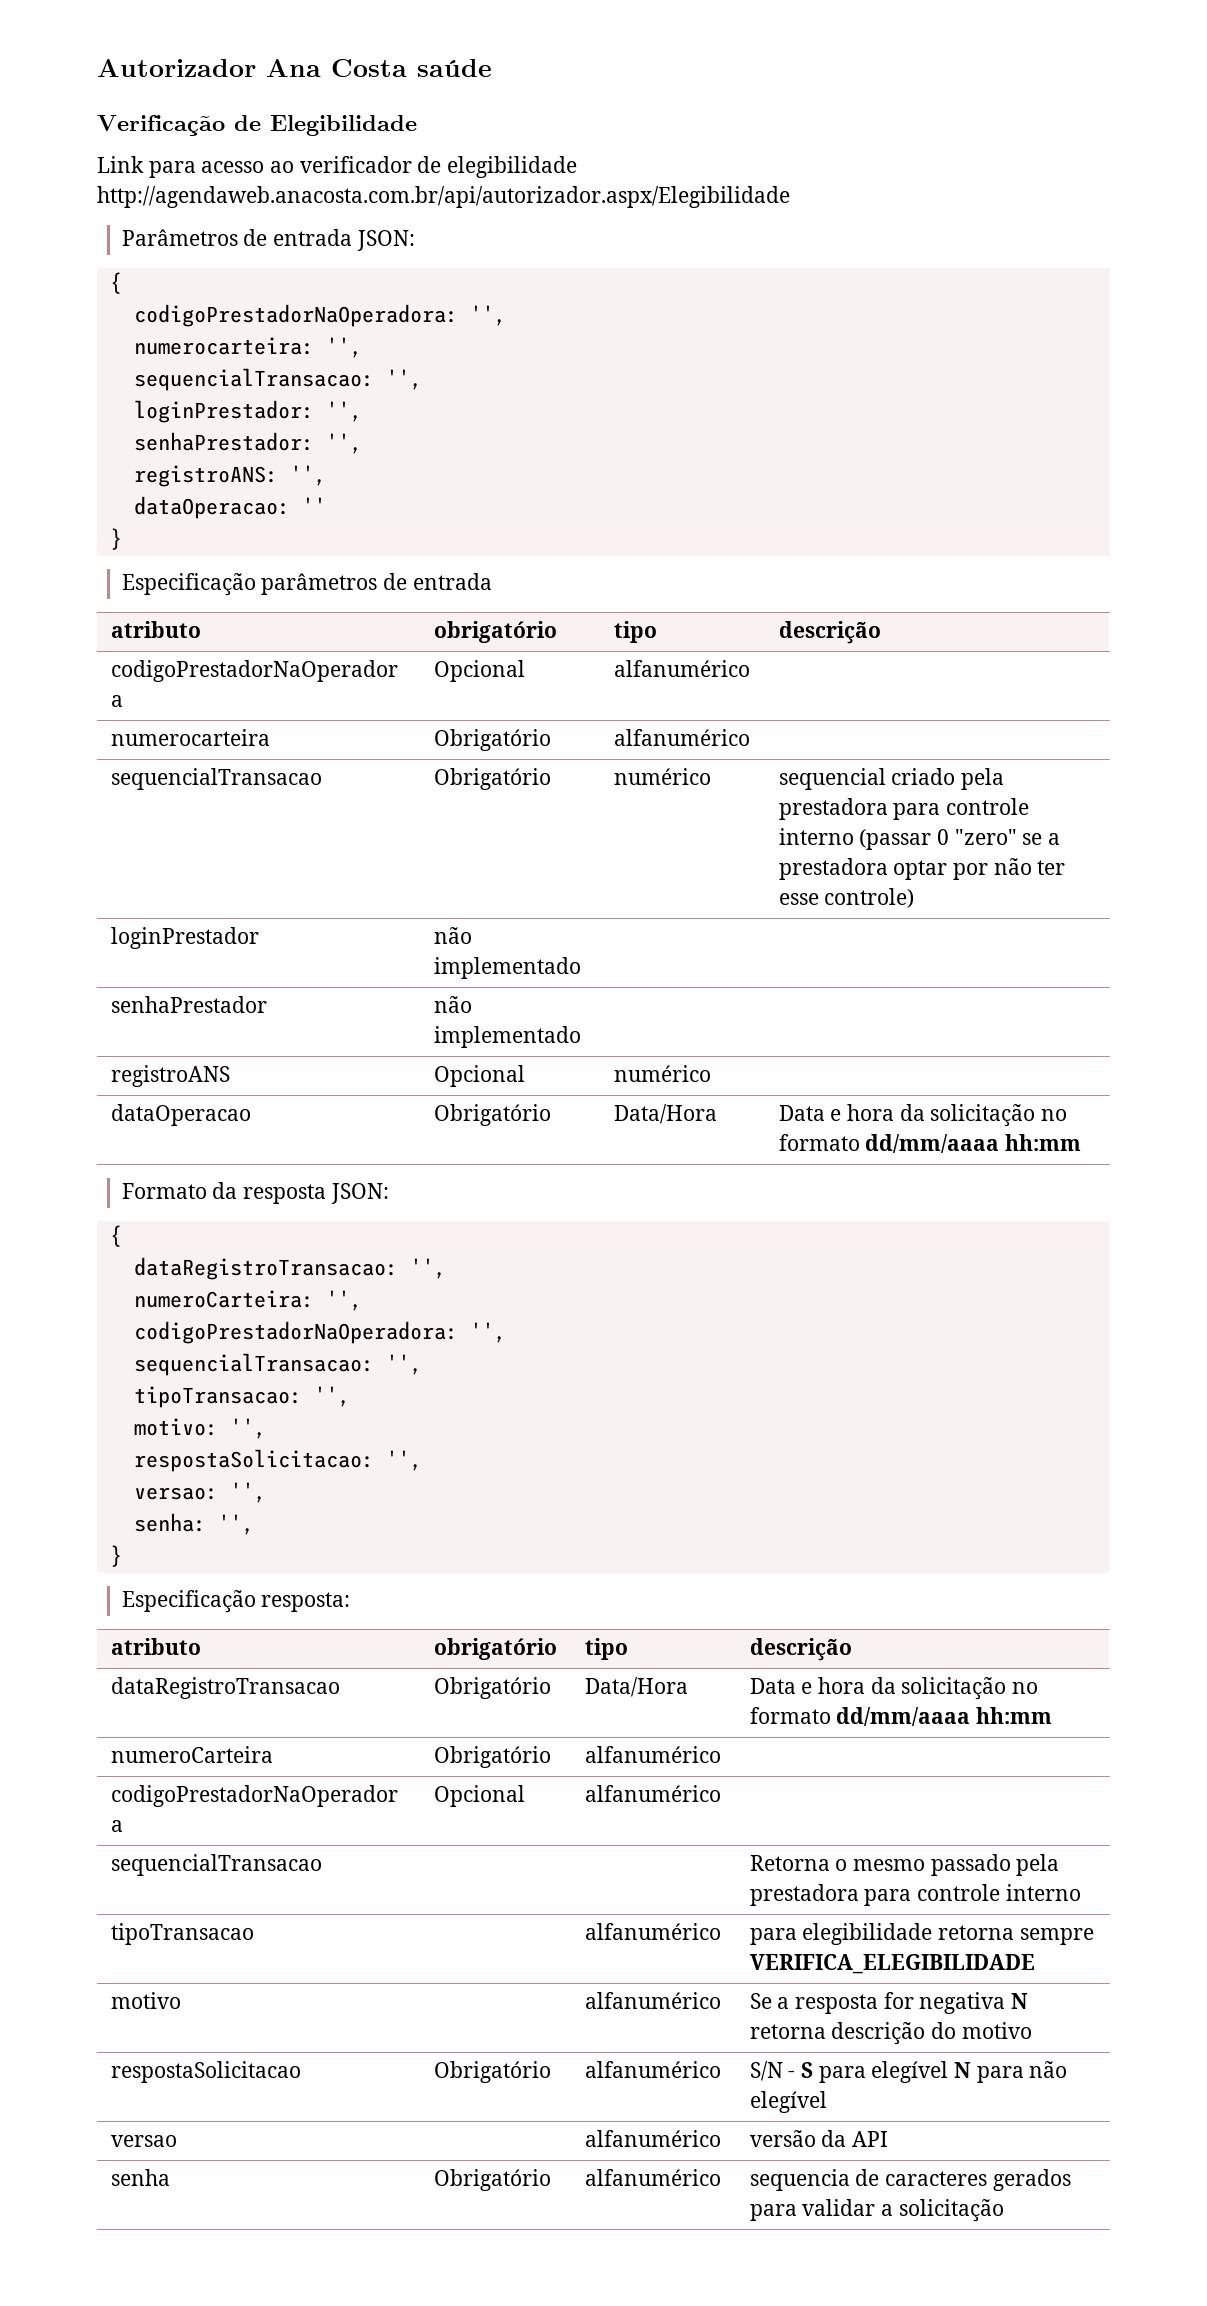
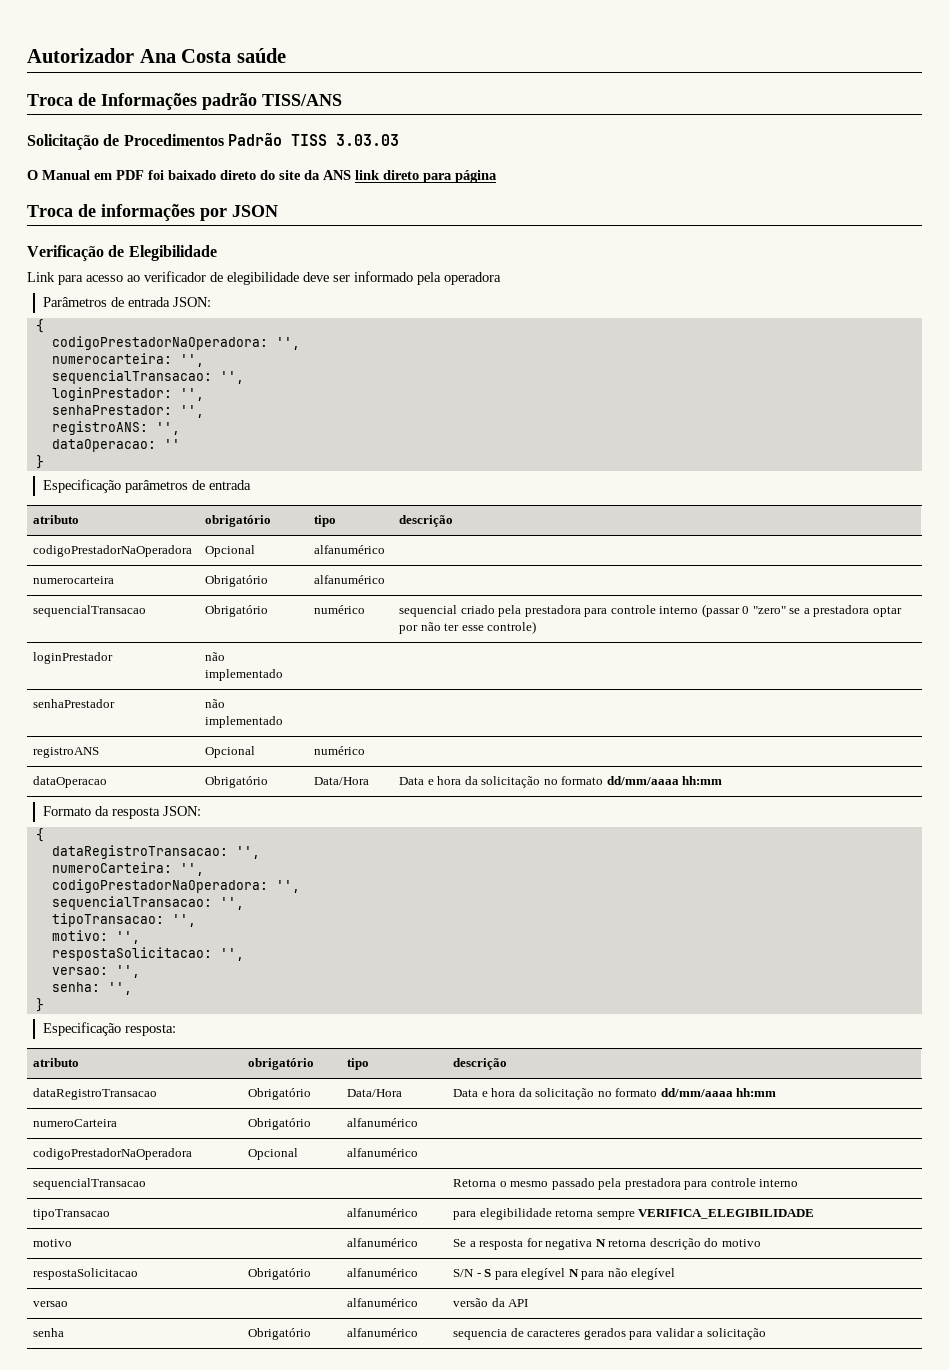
(492, 68) none -> [27,93,342,110] [27,132,399,150] [27,170,497,183] [27,204,278,221] // Troca de Informações padrão TISS/ANS // Solicitação de Procedimentos Padrão TISS 3.03.03 // O Manual em PDF foi baixado direto do site da ANS link direto para página // Troca de informações por JSON
[97,186,790,208] http://agendaweb.anacosta.com.br/api/autorizador.aspx/Elegibilidade -> [303,271,501,285] deve ser informado pela operadora

